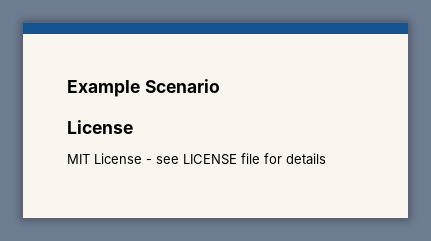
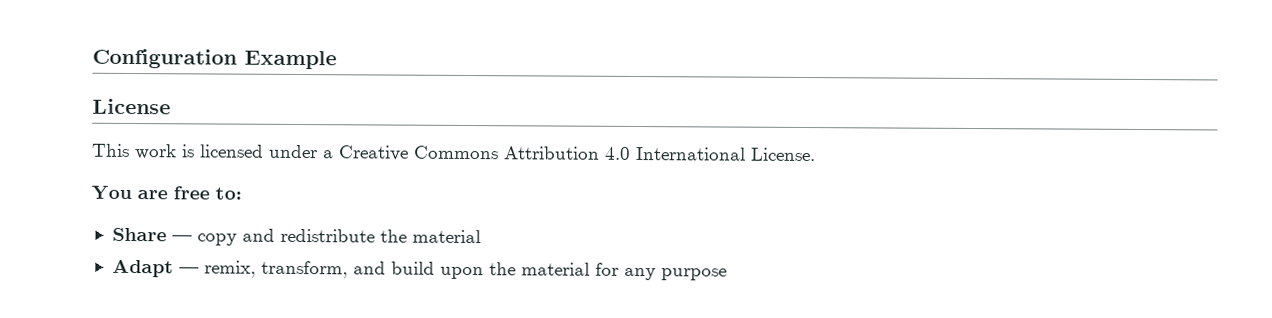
(67, 88) none -> [92,48,237,69] Configuration
[144,79,220,93] Scenario -> (337, 60) none
[67,153,326,165] MIT License - see LICENSE file for details -> [92,143,816,162] [91,185,242,201] [111,227,481,246] [111,259,727,281] This work is licensed under a Creative Commons Attribution 4.0 International License. // You are free to: // Share — copy and redistribute the material // Adapt — remix, transform, and build upon the material for any purpose

